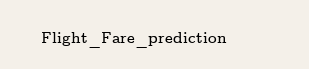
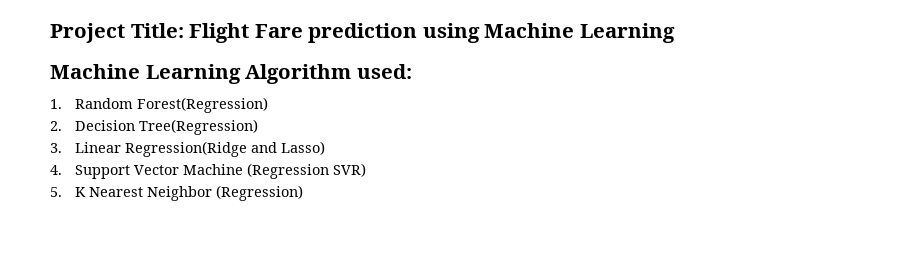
[41,32,227,48] Flight_Fare_prediction -> [50,23,675,43] [50,64,412,84] [50,97,268,113] [50,119,258,135] [50,141,325,157] [50,163,366,179] [50,185,303,201] Project Title: Flight Fare prediction using Machine Learning // Machine Learning Algorithm used: // 1. Random Forest(Regression) // 2. Decision Tree(Regression) // 3. Linear Regression(Ridge and Lasso) // 4. Support Vector Machine (Regression SVR) // 5. K Nearest Neighbor (Regression)

